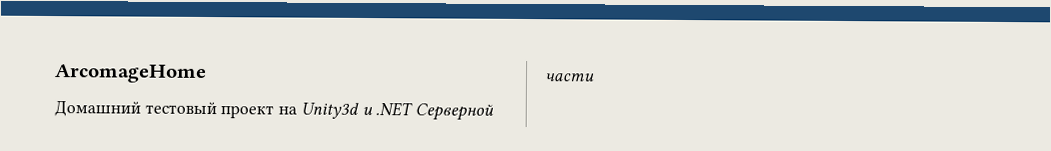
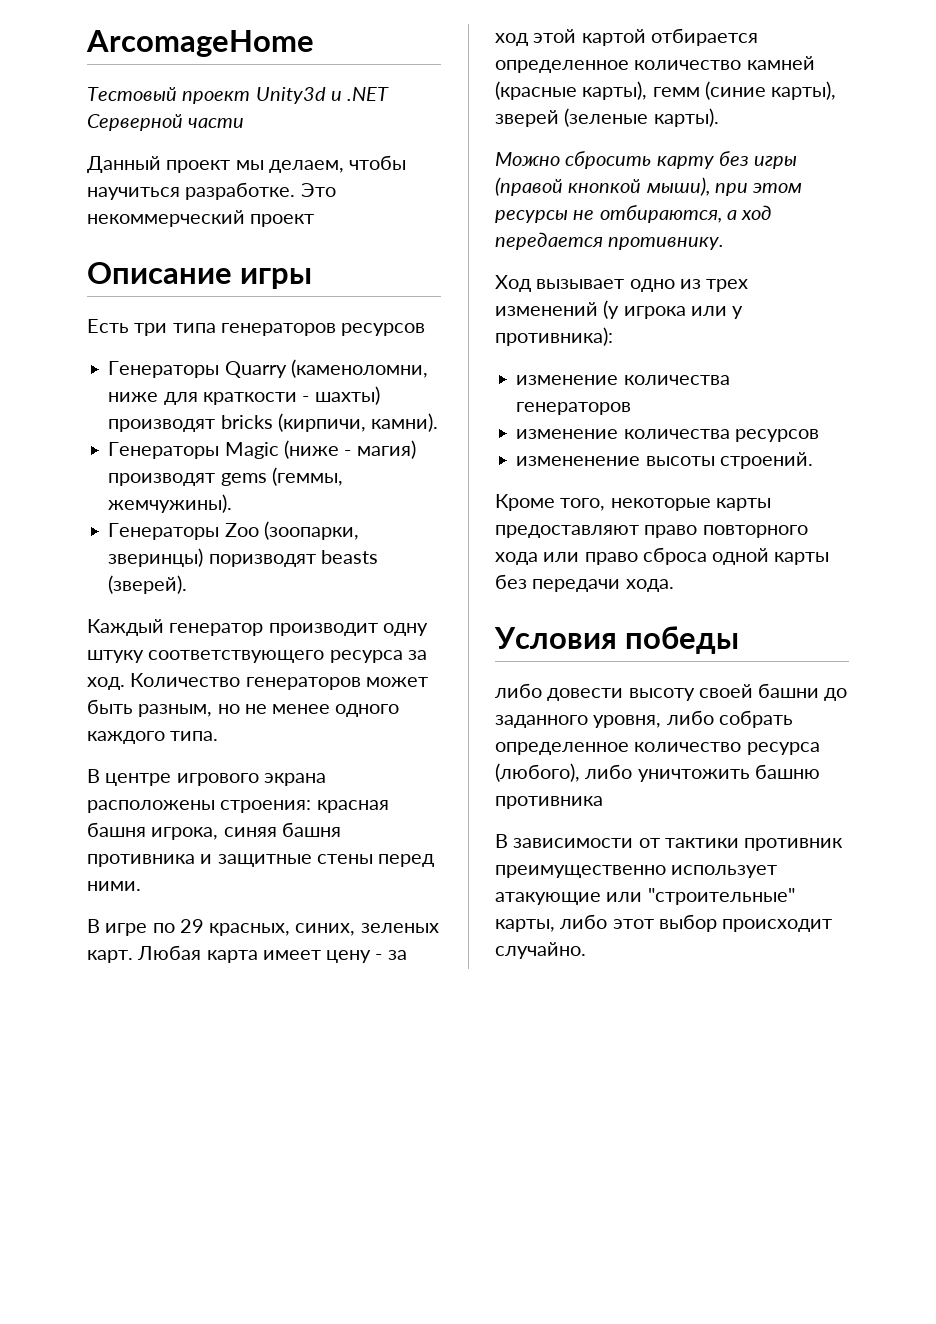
[54,100,298,119] Домашний тестовый проект на -> [87,87,251,104] Тестовый проект
(595, 77) none -> [87,155,407,173] [87,182,336,200] [87,210,315,227] [87,262,313,289] [87,319,426,336] [108,359,428,378] [108,386,380,405] [108,413,439,432] [108,440,416,459] [108,467,343,486] [108,494,233,513] [108,521,359,540] [108,548,378,567] [108,575,188,594] [87,619,428,636] [87,650,427,663] [87,673,428,690] [87,699,400,717] [87,731,219,744] [87,769,326,786] [87,800,389,813] [87,822,341,840] [87,854,435,867] [87,881,141,891] [87,919,439,936] [87,945,407,963] [495,28,758,46] [495,56,815,73] [495,81,837,100] [495,108,719,127] [495,151,798,169] [495,177,803,196] [495,205,773,223] [495,232,725,250] [495,275,749,292] [495,300,744,319] [495,327,613,346] [516,375,730,385] [516,402,632,415] [516,429,819,442] [516,452,813,469] [495,494,771,511] [495,525,808,538] [495,547,830,565] [495,574,674,592] [494,626,740,654] [495,683,848,701] [495,710,793,728] [495,742,820,755] [495,763,820,782] [495,796,603,809] [495,834,844,851] [495,865,778,878] [495,888,795,905] [495,914,833,932] [495,942,586,959] // Данный проект мы делаем, чтобы научиться разработке. Это некоммерческий проект // Описание игры // Есть три типа генераторов ресурсов // Генераторы Quarry (каменоломни, ниже для краткости - шахты) производят bricks (кирпичи, камни). // Генераторы Magic (ниже - магия) производят gems (геммы, жемчужины). // Генераторы Zoo (зоопарки, зверинцы) поризводят beasts (зверей). // Каждый генератор производит одну штуку соответствующего ресурса за ход. Количество генераторов может быть разным, но не менее одного каждого типа. // В центре игрового экрана расположены строения: красная башня игрока, синяя башня противника и защитные стены перед ними. // В игре по 29 красных, синих, зеленых карт. Любая карта имеет цену - за ход этой картой отбирается определенное количество камней (красные карты), гемм (синие карты), зверей (зеленые карты). // Можно сбросить карту без игры (правой кнопкой мыши), при этом ресурсы не отбираются, а ход передается противнику. // Ход вызывает одно из трех изменений (у игрока или у противника): // изменение количества генераторов // изменение количества ресурсов // измененение высоты строений. // Кроме того, некоторые карты предоставляют право повторного хода или право сброса одной карты без передачи хода. // Условия победы // либо довести высоту своей башни до заданного уровня, либо собрать определенное количество ресурса (любого), либо уничтожить башню противника // В зависимости от тактики противник преимущественно использует атакующие или "строительные" карты, либо этот выбор происходит случайно.

